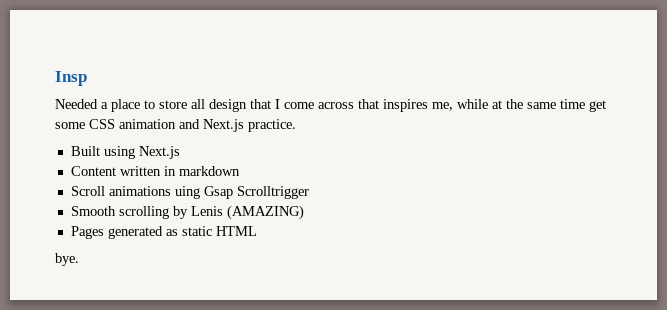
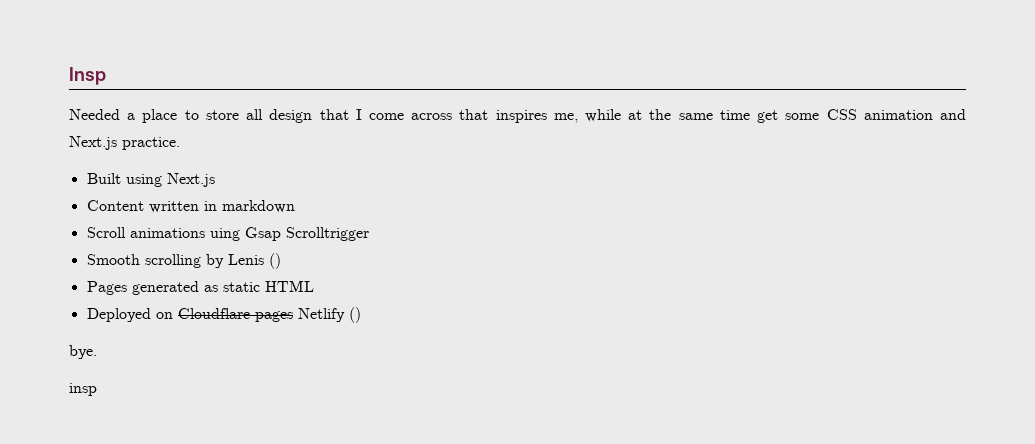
[226,205,304,220] (AMAZING) -> [268,253,281,269] ()
(257, 231) none -> [86,307,361,323] // Deployed on Cloudflare pages Netlify ()
(79, 259) none -> [69,383,97,396] // insp

